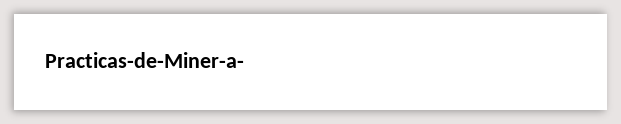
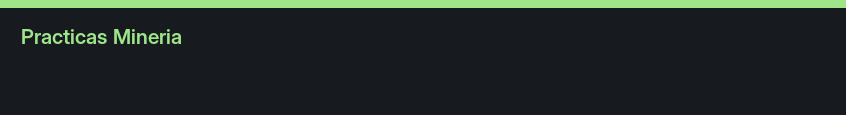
[45,52,244,68] Practicas-de-Miner-a- -> [21,29,182,44] Practicas Mineria

